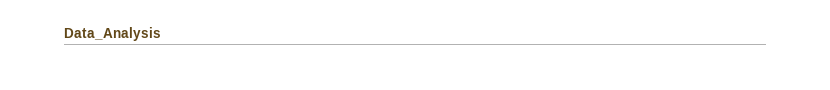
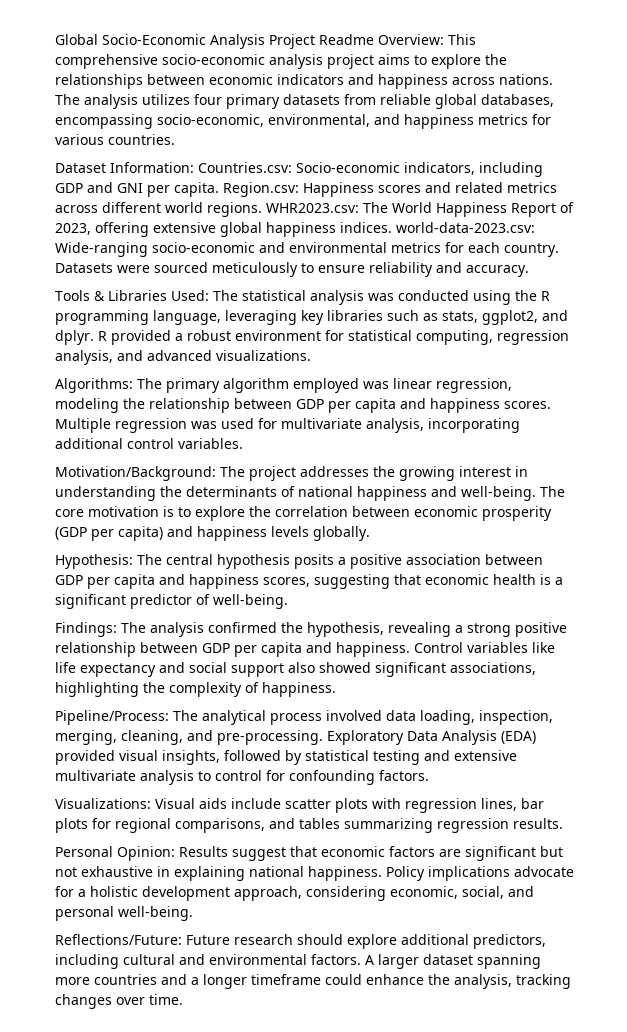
[64,27,161,41] Data_Analysis -> [55,34,476,49] [55,54,507,69] [55,74,553,89] [55,94,554,109] [55,114,551,129] [55,134,175,145] [55,162,543,177] [55,182,557,197] [55,202,574,217] [55,222,535,237] [55,242,559,257] [55,262,529,277] [55,290,550,305] [55,310,568,325] [55,330,569,345] [55,350,311,365] [55,378,512,393] [55,398,551,413] [55,418,520,433] [55,438,243,449] [55,466,528,481] [55,486,565,501] [55,506,552,521] [55,526,370,541] [55,554,543,569] [55,574,563,589] [55,594,288,609] [55,622,567,637] [55,642,555,657] [55,662,536,677] [55,682,336,697] [55,710,553,725] [55,730,536,745] [55,750,517,765] [55,770,429,785] [55,798,544,813] [55,818,563,833] [55,846,563,861] [55,866,574,881] [55,886,534,901] [55,906,193,921] [55,934,546,949] [55,954,541,969] [55,974,571,989] [55,994,183,1009] Global Socio-Economic Analysis Project Readme Overview: This comprehensive socio-economic analysis project aims to explore the relationships between economic indicators and happiness across nations. The analysis utilizes four primary datasets from reliable global databases, encompassing socio-economic, environmental, and happiness metrics for various countries. // Dataset Information: Countries.csv: Socio-economic indicators, including GDP and GNI per capita. Region.csv: Happiness scores and related metrics across different world regions. WHR2023.csv: The World Happiness Report of 2023, offering extensive global happiness indices. world-data-2023.csv: Wide-ranging socio-economic and environmental metrics for each country. Datasets were sourced meticulously to ensure reliability and accuracy. // Tools & Libraries Used: The statistical analysis was conducted using the R programming language, leveraging key libraries such as stats, ggplot2, and dplyr. R provided a robust environment for statistical computing, regression analysis, and advanced visualizations. // Algorithms: The primary algorithm employed was linear regression, modeling the relationship between GDP per capita and happiness scores. Multiple regression was used for multivariate analysis, incorporating additional control variables. // Motivation/Background: The project addresses the growing interest in understanding the determinants of national happiness and well-being. The core motivation is to explore the correlation between economic prosperity (GDP per capita) and happiness levels globally. // Hypothesis: The central hypothesis posits a positive association between GDP per capita and happiness scores, suggesting that economic health is a significant predictor of well-being. // Findings: The analysis confirmed the hypothesis, revealing a strong positive relationship between GDP per capita and happiness. Control variables like life expectancy and social support also showed significant associations, highlighting the complexity of happiness. // Pipeline/Process: The analytical process involved data loading, inspection, merging, cleaning, and pre-processing. Exploratory Data Analysis (EDA) provided visual insights, followed by statistical testing and extensive multivariate analysis to control for confounding factors. // Visualizations: Visual aids include scatter plots with regression lines, bar plots for regional comparisons, and tables summarizing regression results. // Personal Opinion: Results suggest that economic factors are significant but not exhaustive in explaining national happiness. Policy implications advocate for a holistic development approach, considering economic, social, and personal well-being. // Reflections/Future: Future research should explore additional predictors, including cultural and environmental factors. A larger dataset spanning more countries and a longer timeframe could enhance the analysis, tracking changes over time.

